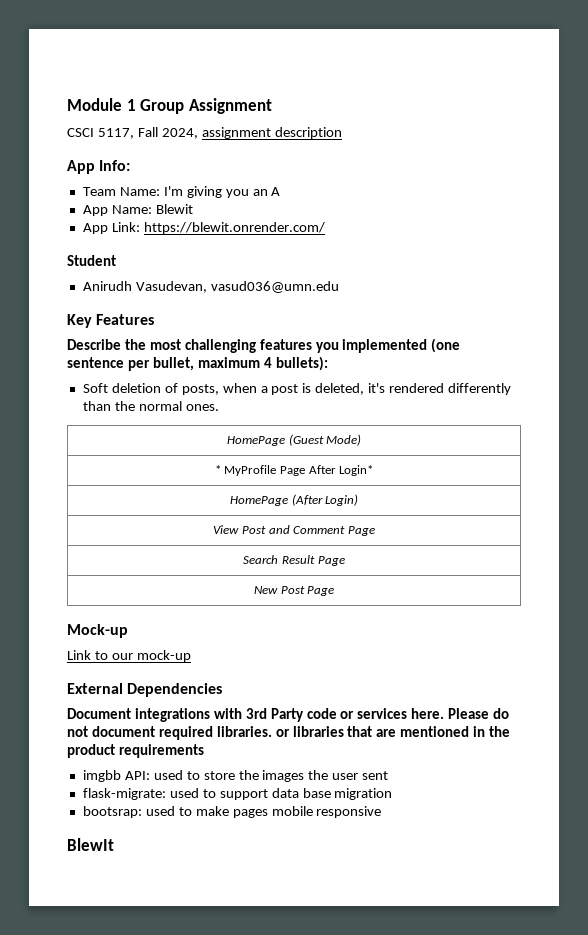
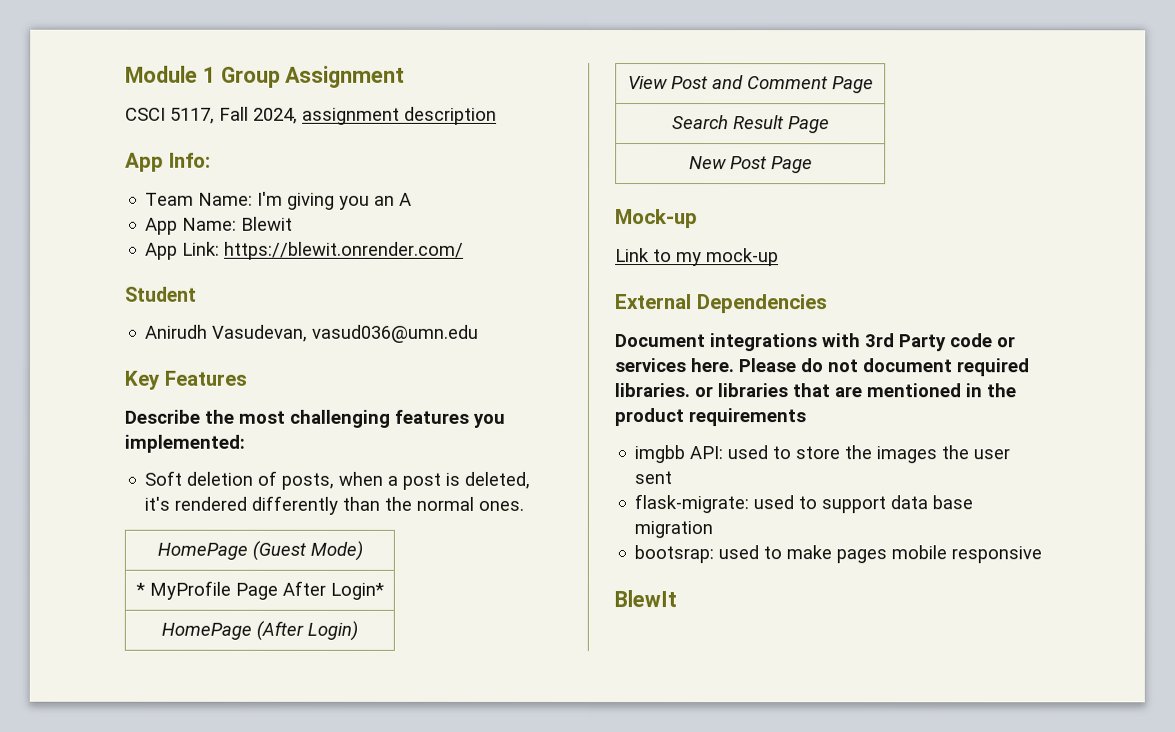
[342,338,461,353] [67,356,328,371] implemented (one sentence per bullet, maximum 4 bullets): -> [124,434,245,453] implemented:
[111,653,133,660] our -> [676,252,702,267] my

